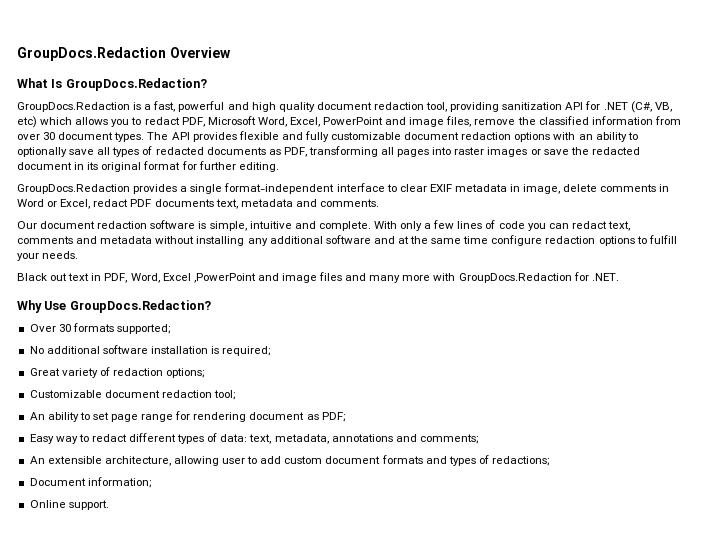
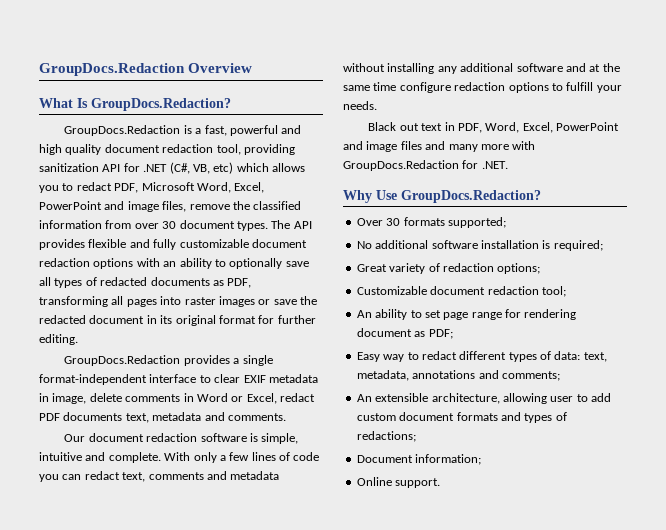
[162,273,256,283] Excel ,PowerPoint -> [522,122,619,133] Excel, PowerPoint

